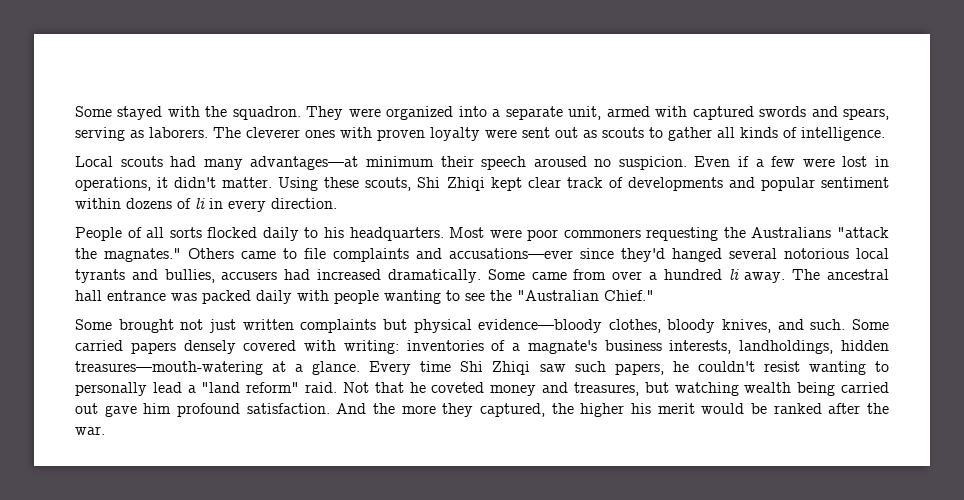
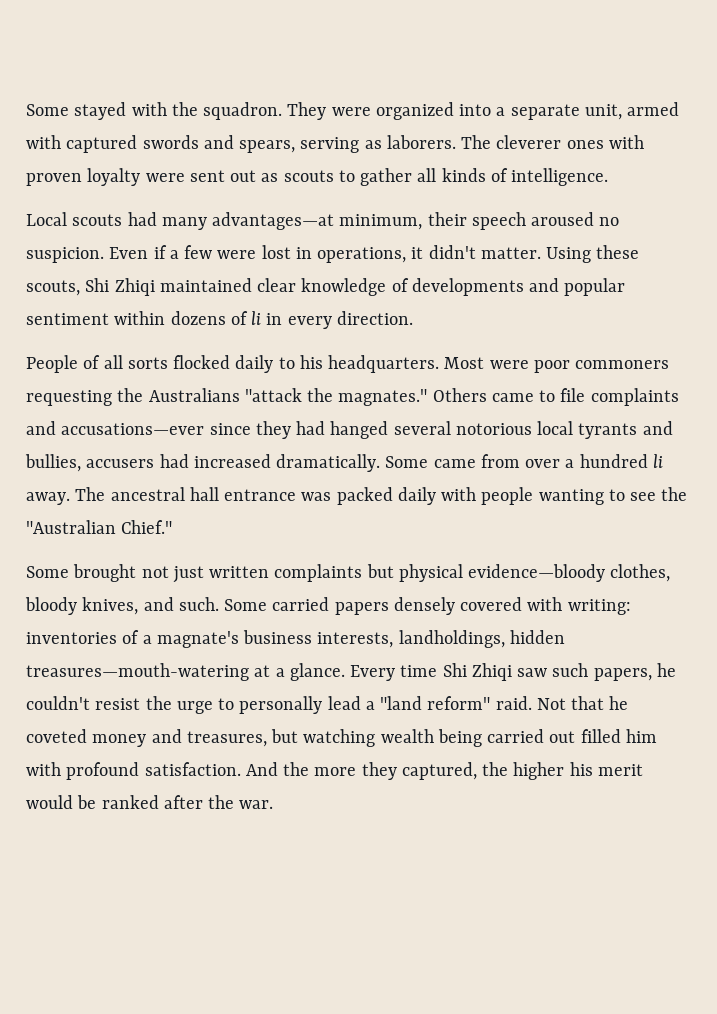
[365,156,434,167] minimum -> [339,214,423,230] minimum,
[490,177,603,191] kept clear track -> [159,278,387,296] maintained clear knowledge
[621,248,665,262] they'd -> [255,421,326,439] they had
[808,361,866,375] wanting -> [145,696,213,714] the urge
[104,403,172,417] gave him -> [580,729,657,743] [26,762,61,776] filled him with

